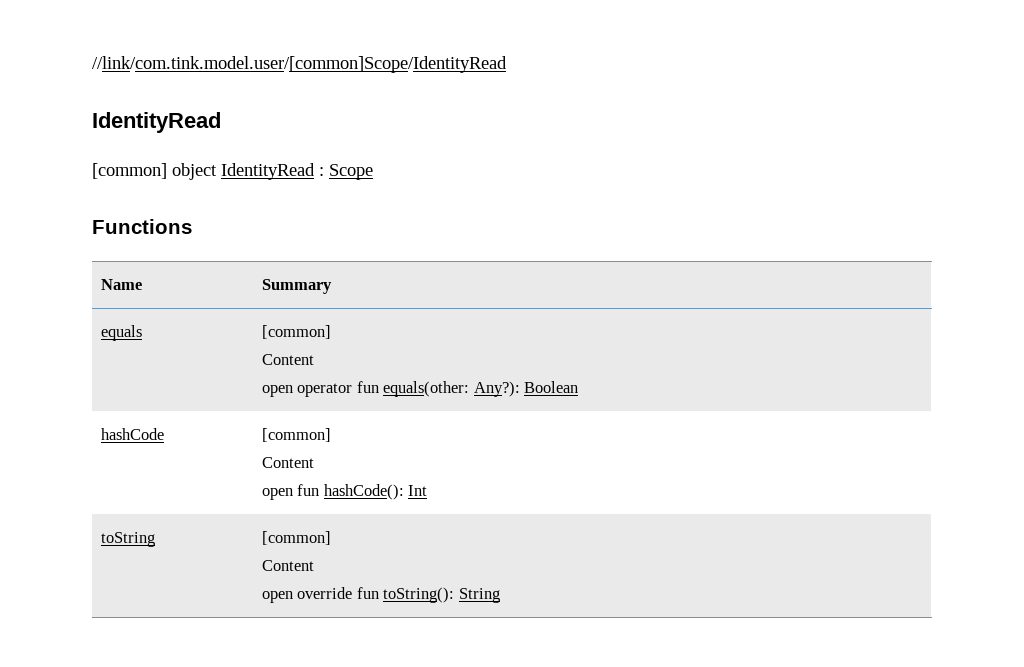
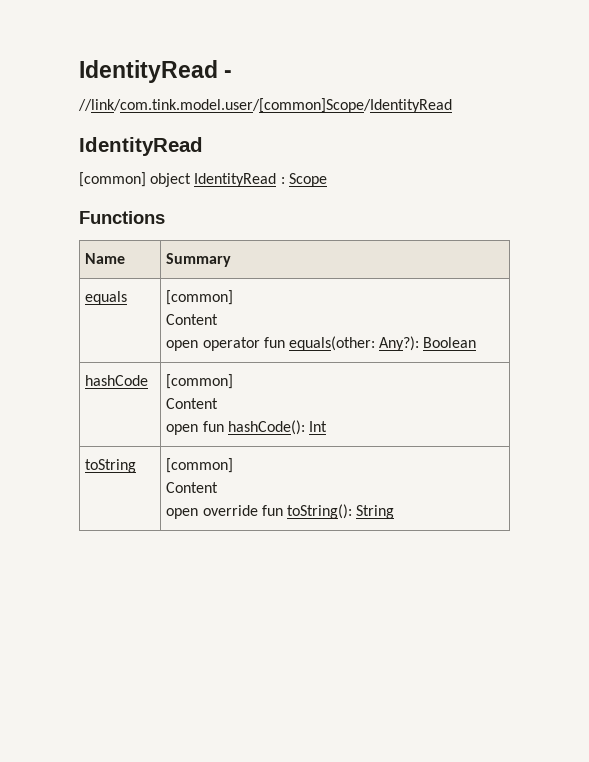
(92, 64) none -> [79,60,233,83] IdentityRead - //

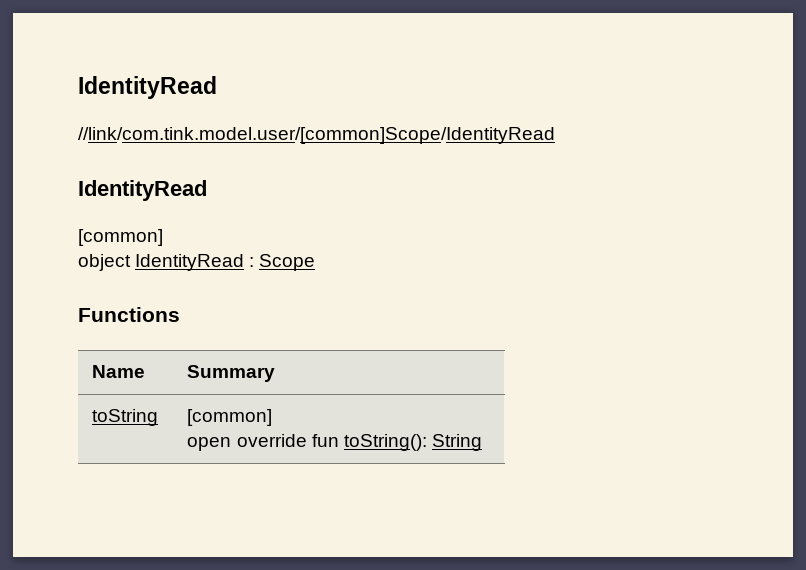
[79,60,233,83] IdentityRead - -> [78,76,217,99] IdentityRead
(146, 179) none -> (163, 237) //
[85,291,128,305] [166,290,234,305] [166,314,219,325] [166,336,477,351] [85,375,149,386] [166,374,234,389] [166,398,219,409] [166,420,327,435] // equals | [common] // Content // open operator fun equals(other: Any?): Boolean // hashCode | [common] // Content // open fun hashCode(): Int -> (276, 373) none
[166,482,219,493] // Content -> (273, 417) none

